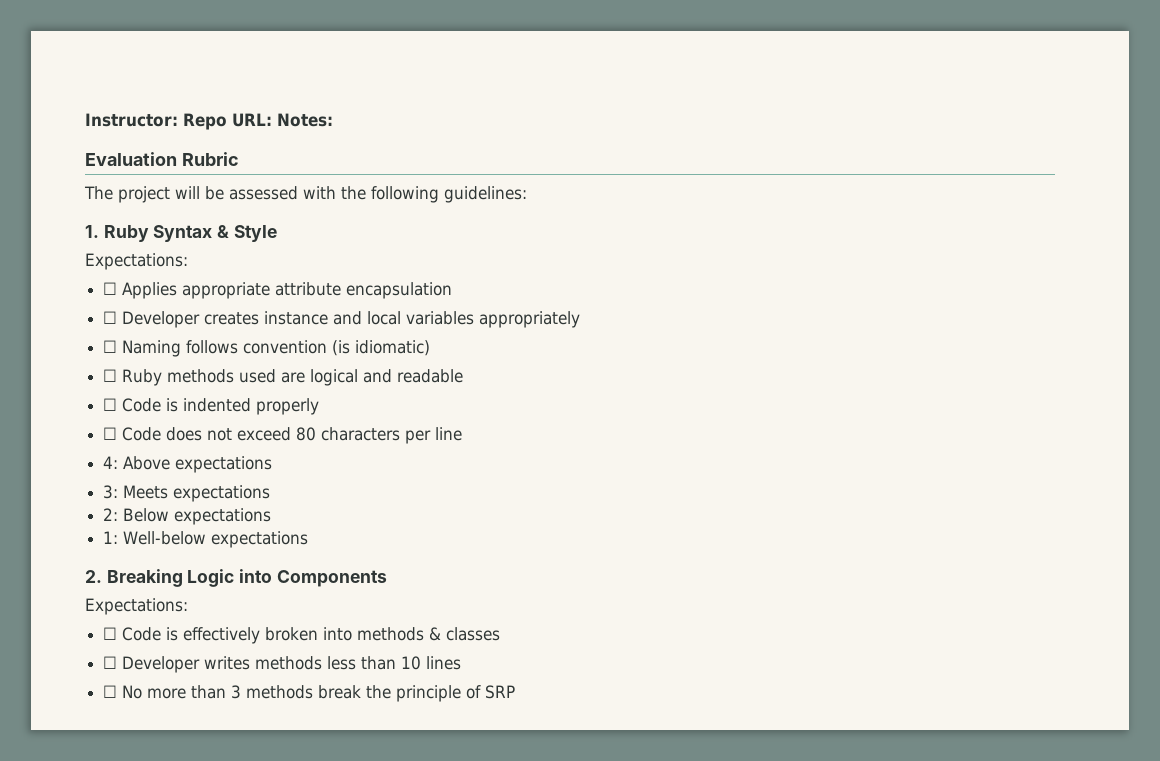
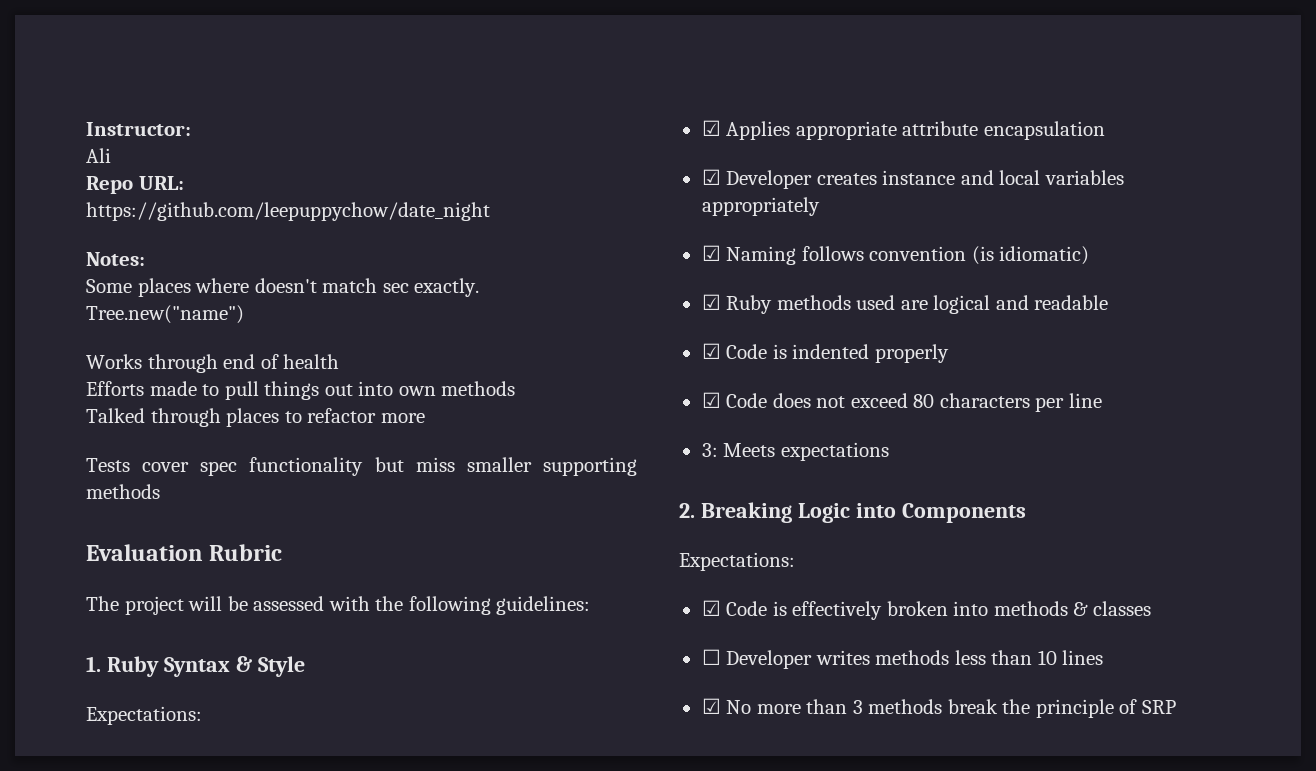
(178, 120) none -> [86,148,111,163] // Ali //
(272, 120) none -> [86,202,490,221] // https://github.com/leepuppychow/date_night //
(333, 120) none -> [86,278,480,297] [86,305,244,324] [86,354,340,373] [86,381,516,400] [86,408,425,427] [86,457,638,476] [86,484,160,499] // Some places where doesn't match sec exactly. Tree.new("name") // Works through end of health // Efforts made to pull things out into own methods // Talked through places to refactor more // Tests cover spec functionality but miss smaller supporting methods
[103,282,118,295] ☐ -> [701,120,721,136] ☑
[103,311,118,324] ☐ -> [701,169,721,185] ☑
[103,340,118,353] ☐ -> [701,245,721,261] ☑
[103,369,118,382] ☐ -> [701,294,721,310] ☑
[103,398,118,411] ☐ -> [701,343,721,359] ☑
[103,427,118,440] ☐ -> [701,392,721,408] ☑
[103,456,273,473] // 4: Above expectations -> (1102, 400) none
[103,508,272,525] [103,531,309,548] // 2: Below expectations // 1: Well-below expectations -> (889, 451) none
[103,627,118,640] ☐ -> [701,600,721,616] ☑
[103,685,118,698] ☐ -> [701,698,721,714] ☑

